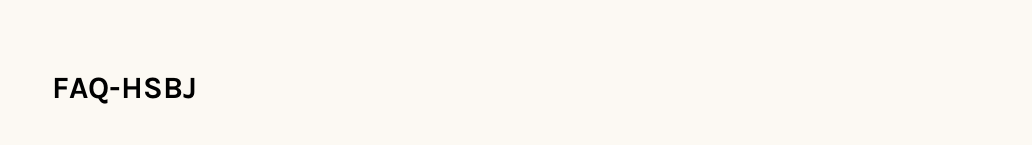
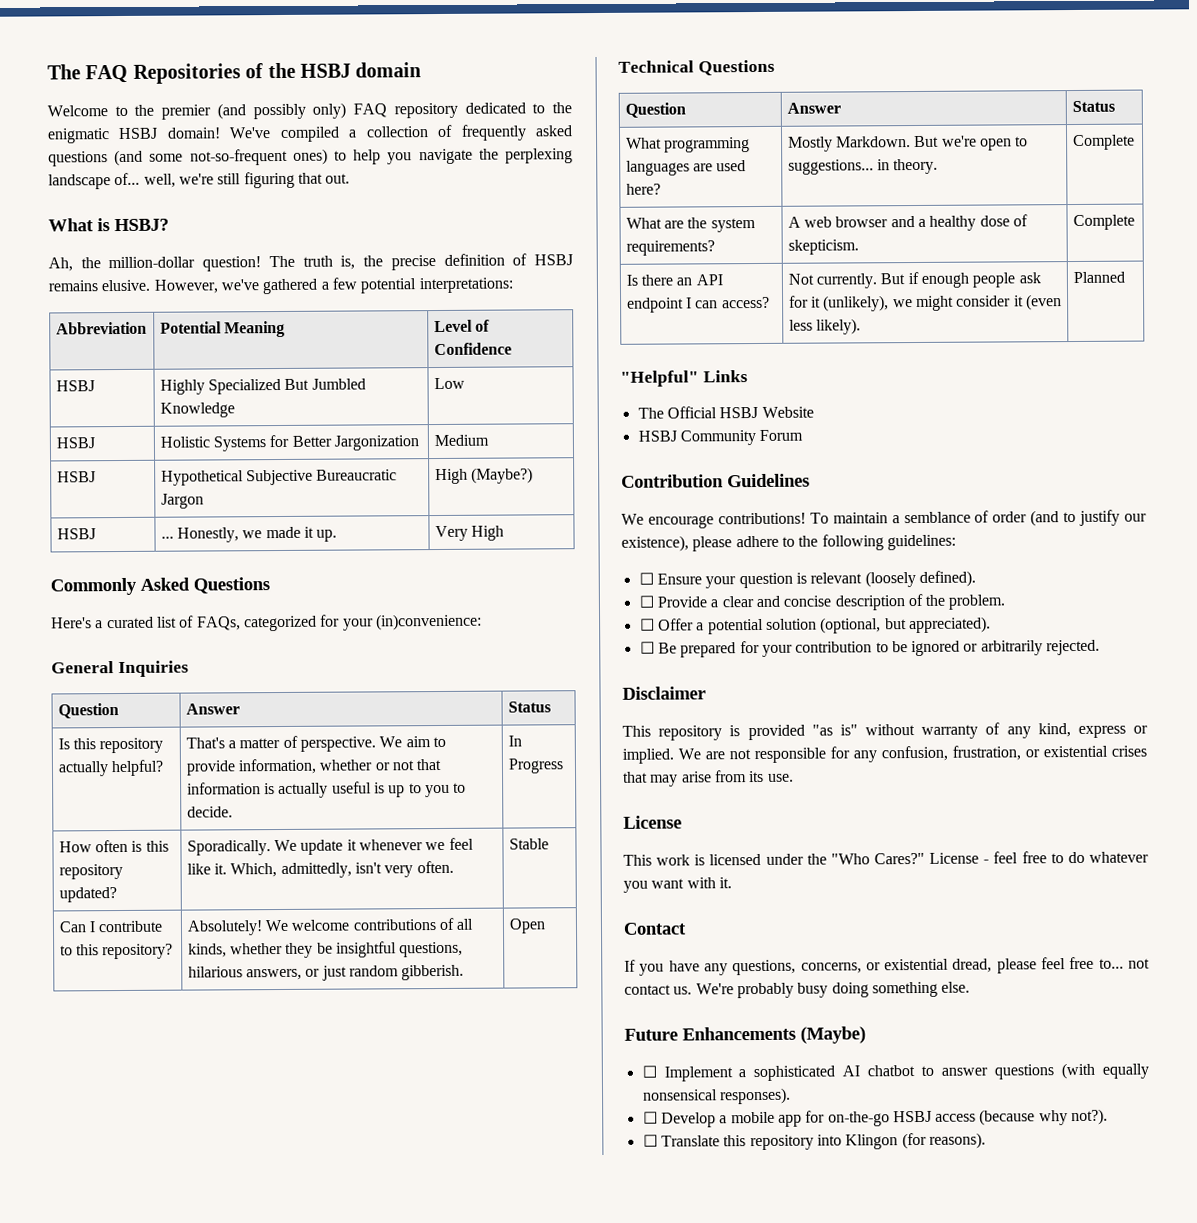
[52,77,197,104] FAQ-HSBJ -> [47,62,422,84] [47,102,573,120] [47,124,574,144] [48,148,573,167] [48,171,351,190] [48,218,169,232] [48,253,574,272] [48,277,513,295] [55,321,147,335] [159,320,286,338] [433,319,491,333] [433,342,512,356] [55,380,95,392] [159,378,366,395] [159,402,235,418] [433,377,465,390] [55,437,95,449] [159,434,420,452] [433,434,489,447] [56,471,96,483] [160,469,398,486] [160,493,204,509] [434,467,534,485] [56,528,96,540] [160,526,338,543] [434,525,505,542] [50,577,270,596] [51,613,482,632] [51,660,189,678] [57,703,119,719] [185,703,240,715] [507,701,551,713] [57,737,164,754] [57,759,165,777] [185,735,447,752] [185,758,442,776] [186,781,467,799] [186,806,233,818] [507,735,522,747] [507,758,564,774] [58,839,169,853] [58,863,123,880] [58,887,117,903] [186,837,474,856] [186,860,454,879] [508,838,549,850] [58,920,164,933] [59,943,174,960] [186,917,474,936] [187,941,464,958] [187,964,465,981] [508,918,546,934] [618,59,775,76] [624,102,686,118] [786,102,841,114] [1071,100,1115,113] [625,137,751,153] [625,160,747,176] [625,183,661,195] [787,135,1029,152] [787,158,939,175] [1072,134,1135,151] [625,217,756,233] [625,240,715,256] [787,214,1029,231] [787,239,859,255] [1072,214,1135,231] [625,274,723,286] [626,296,770,313] [787,271,1041,289] [788,294,1063,312] [788,318,862,335] [1072,271,1125,284] [620,370,748,387] [637,406,814,419] [637,429,804,446] [621,473,810,488] [621,509,1147,529] [621,534,956,552] [638,570,976,589] [638,593,1006,611] [639,616,991,635] [639,639,1101,658] [622,686,706,700] [622,722,1148,741] [622,745,1147,764] [623,770,794,787] [623,815,682,829] [623,851,1150,866] [623,877,732,893] [623,922,687,935] [624,956,1150,976] [624,981,971,999] [624,1026,866,1044] [641,1062,1149,1082] [642,1087,791,1105] [642,1108,1109,1128] [642,1132,986,1151] The FAQ Repositories of the HSBJ domain // Welcome to the premier (and possibly only) FAQ repository dedicated to the enigmatic HSBJ domain! We've compiled a collection of frequently asked questions (and some not-so-frequent ones) to help you navigate the perplexing landscape of... well, we're still figuring that out. // What is HSBJ? // Ah, the million-dollar question! The truth is, the precise definition of HSBJ remains elusive. However, we've gathered a few potential interpretations: // Abbreviation | Potential Meaning | Level of Confidence // HSBJ | Highly Specialized But Jumbled Knowledge | Low // HSBJ | Holistic Systems for Better Jargonization | Medium // HSBJ | Hypothetical Subjective Bureaucratic Jargon | High (Maybe?) // HSBJ | ... Honestly, we made it up. | Very High // Commonly Asked Questions // Here's a curated list of FAQs, categorized for your (in)convenience: // General Inquiries // Question | Answer | Status // Is this repository actually helpful? | That's a matter of perspective. We aim to provide information, whether or not that information is actually useful is up to you to decide. | In Progress // How often is this repository updated? | Sporadically. We update it whenever we feel like it. Which, admittedly, isn't very often. | Stable // Can I contribute to this repository? | Absolutely! We welcome contributions of all kinds, whether they be insightful questions, hilarious answers, or just random gibberish. | Open // Technical Questions // Question | Answer | Status // What programming languages are used here? | Mostly Markdown. But we're open to suggestions... in theory. | Complete // What are the system requirements? | A web browser and a healthy dose of skepticism. | Complete // Is there an API endpoint I can access? | Not currently. But if enough people ask for it (unlikely), we might consider it (even less likely). | Planned // "Helpful" Links // The Official HSBJ Website // HSBJ Community Forum // Contribution Guidelines // We encourage contributions! To maintain a semblance of order (and to justify our existence), please adhere to the following guidelines: // ☐ Ensure your question is relevant (loosely defined). // ☐ Provide a clear and concise description of the problem. // ☐ Offer a potential solution (optional, but appreciated). // ☐ Be prepared for your contribution to be ignored or arbitrarily rejected. // Disclaimer // This repository is provided "as is" without warranty of any kind, express or implied. We are not responsible for any confusion, frustration, or existential crises that may arise from its use. // License // This work is licensed under the "Who Cares?" License - feel free to do whatever you want with it. // Contact // If you have any questions, concerns, or existential dread, please feel free to... not contact us. We're probably busy doing something else. // Future Enhancements (Maybe) // ☐ Implement a sophisticated AI chatbot to answer questions (with equally nonsensical responses). // ☐ Develop a mobile app for on-the-go HSBJ access (because why not?). // ☐ Translate this repository into Klingon (for reasons).

